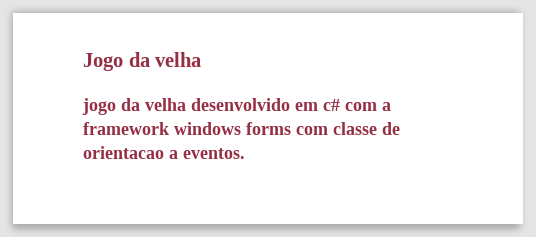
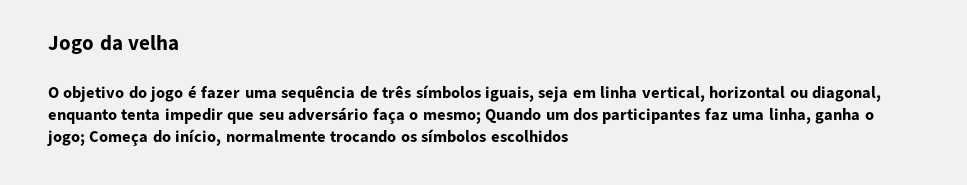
[82,98,391,115] [83,122,400,135] [83,146,245,159] jogo da velha desenvolvido em c# com a framework windows forms com classe de orientacao a eventos. -> [48,85,882,102] [48,108,874,124] [47,129,568,146] O objetivo do jogo é fazer uma sequência de três símbolos iguais, seja em linha vertical, horizontal ou diagonal, enquanto tenta impedir que seu adversário faça o mesmo; Quando um dos participantes faz uma linha, ganha o jogo; Começa do início, normalmente trocando os símbolos escolhidos

